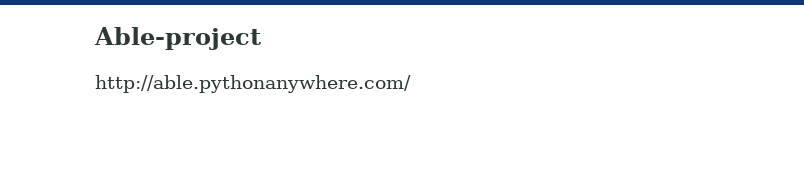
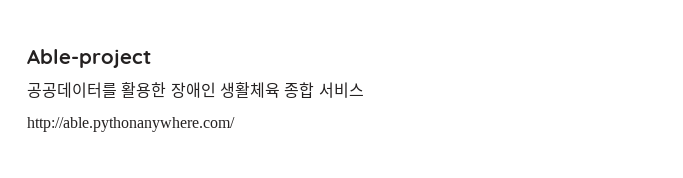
(261, 38) none -> [27,82,364,98] // 공공데이터를 활용한 장애인 생활체육 종합 서비스

